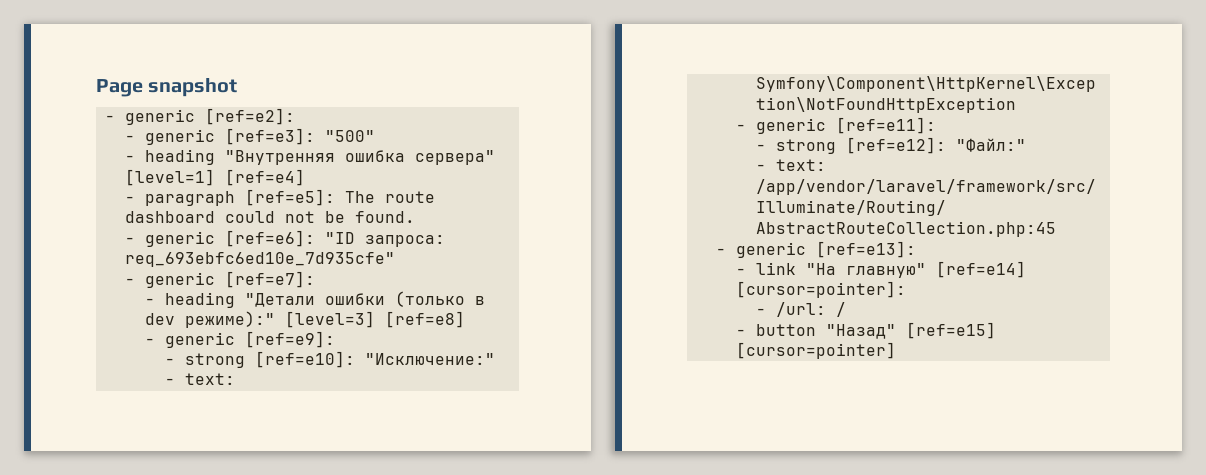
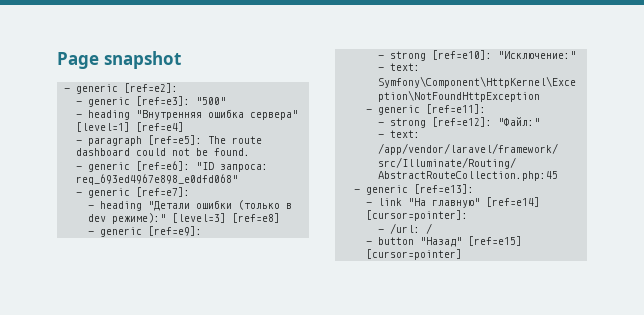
[125,252,396,267] req_693ebfc6ed10e_7d935cfe" -> [75,174,238,185] req_693ed4967e898_e0dfd068"

